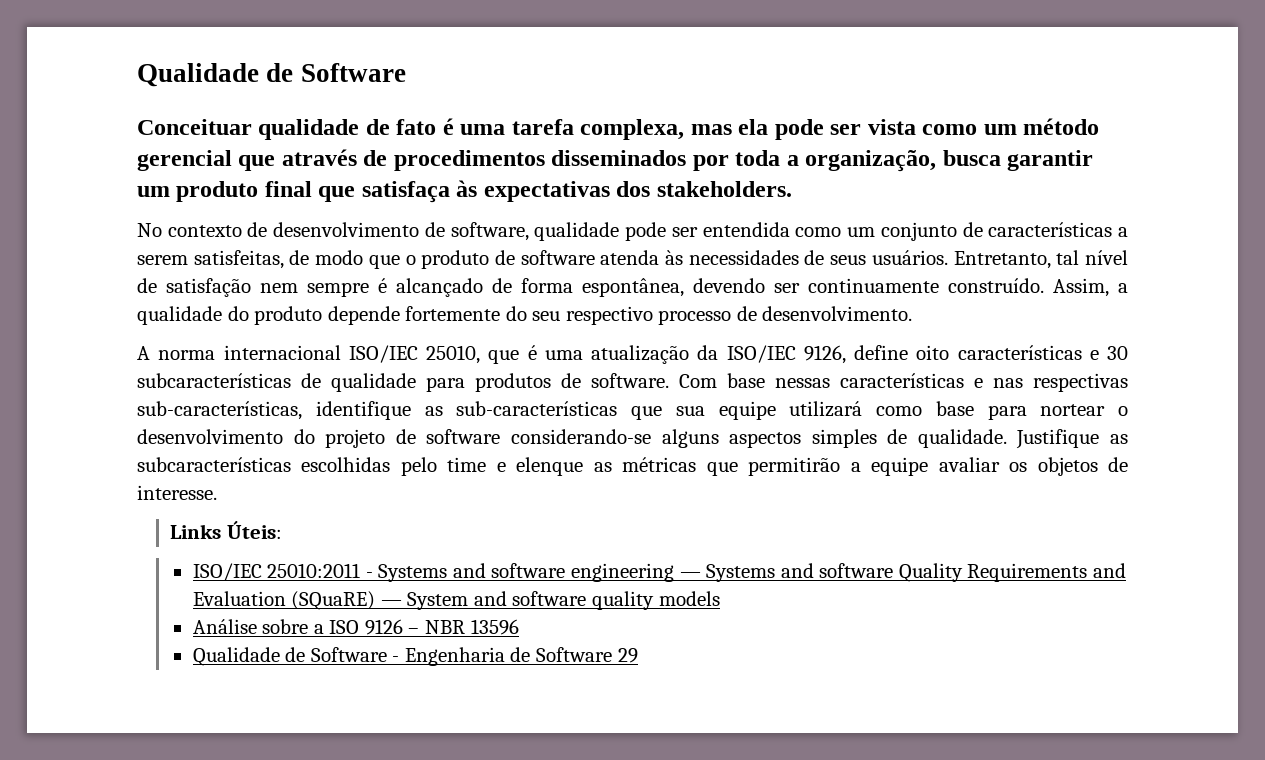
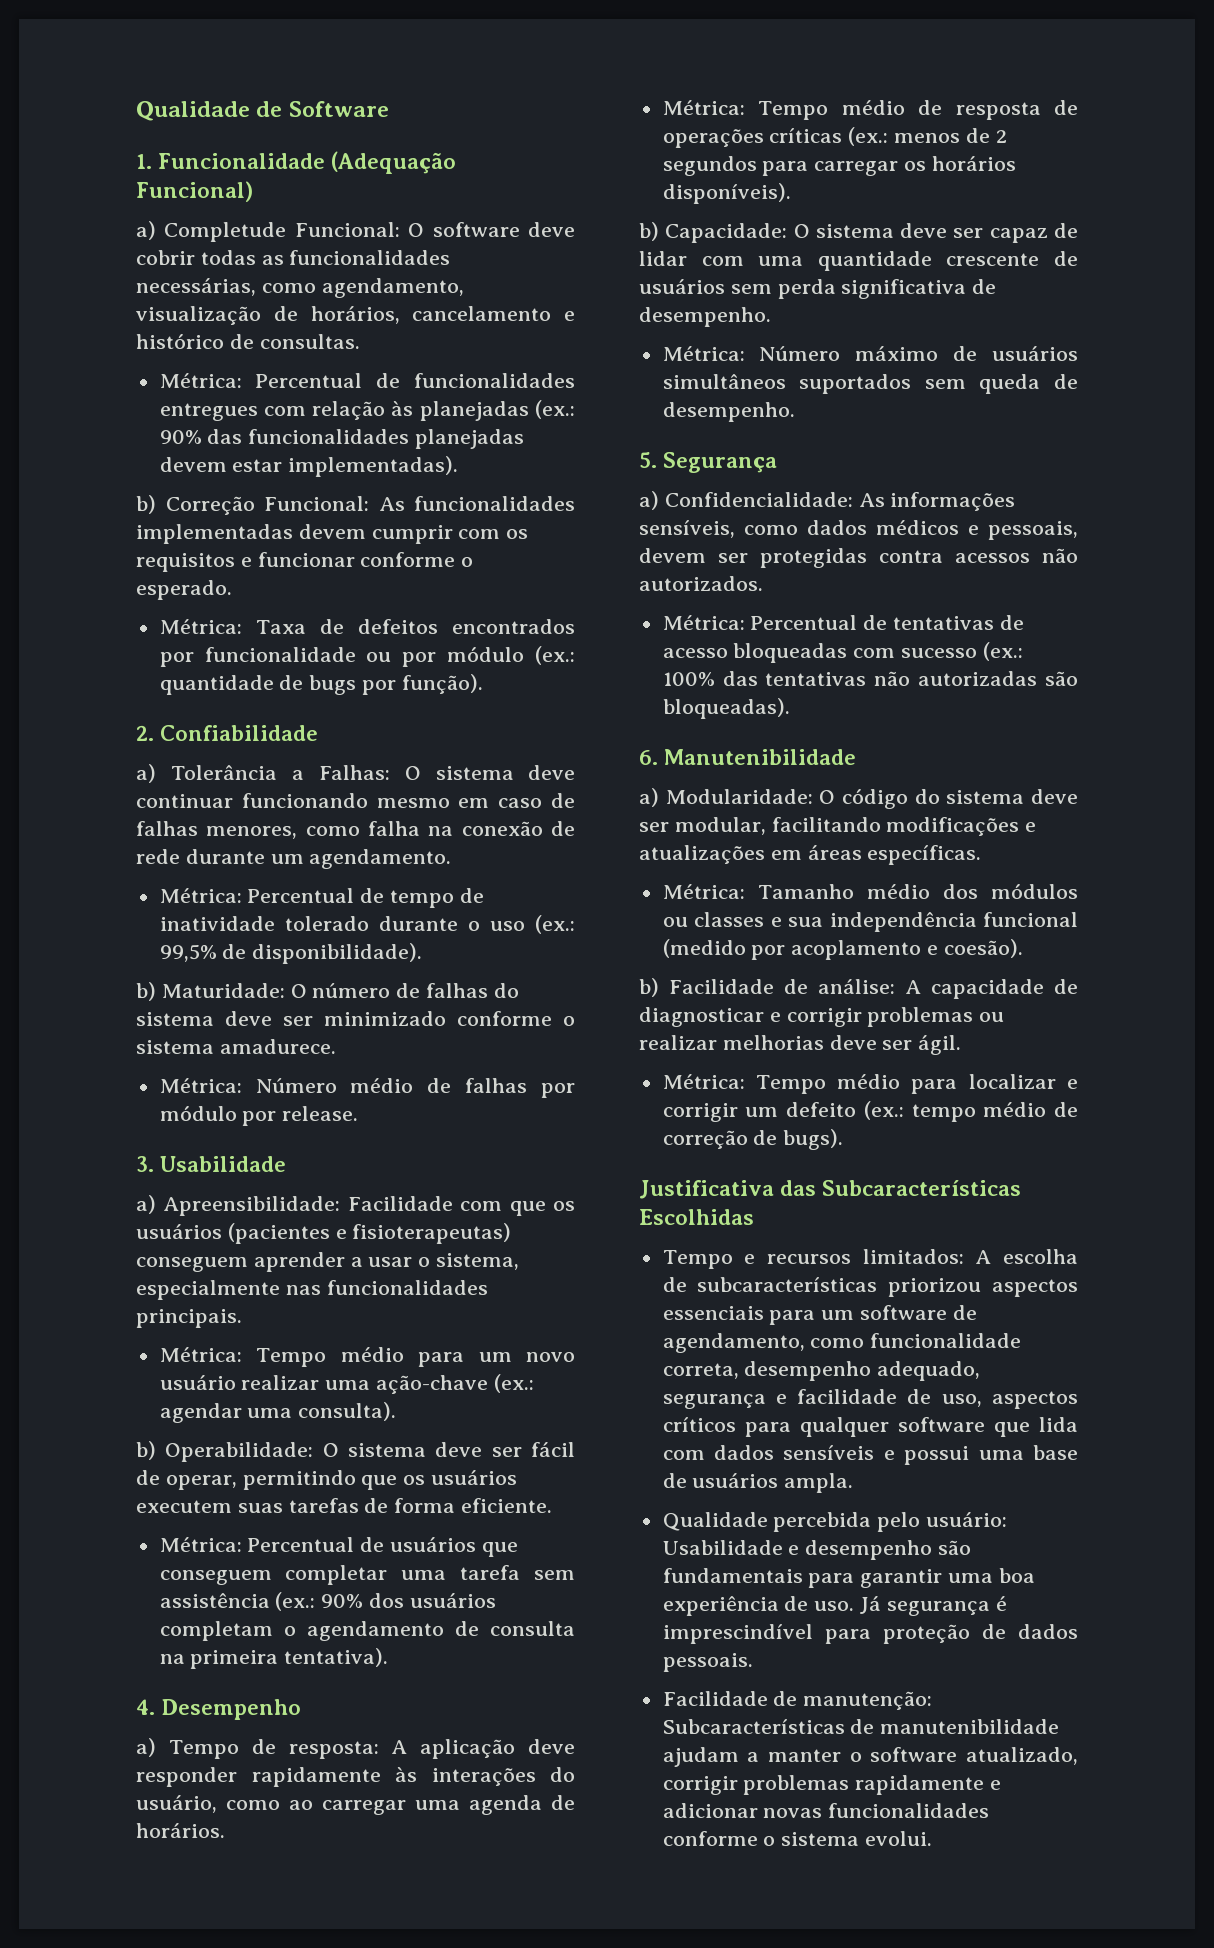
[137,118,1100,140] [137,149,1094,172] [137,180,792,203] [137,222,1129,241] [137,250,1129,269] [137,278,1128,297] [137,306,913,325] [137,345,1128,364] [137,373,1128,392] [137,401,1128,420] [137,429,1129,449] [137,457,1129,476] [137,485,217,500] [170,521,282,539] [192,563,1126,582] [192,591,720,610] [192,619,519,635] [192,647,638,666] Conceituar qualidade de fato é uma tarefa complexa, mas ela pode ser vista como um método gerencial que através de procedimentos disseminados por toda a organização, busca garantir um produto final que satisfaça às expectativas dos stakeholders. // No contexto de desenvolvimento de software, qualidade pode ser entendida como um conjunto de características a serem satisfeitas, de modo que o produto de software atenda às necessidades de seus usuários. Entretanto, tal nível de satisfação nem sempre é alcançado de forma espontânea, devendo ser continuamente construído. Assim, a qualidade do produto depende fortemente do seu respectivo processo de desenvolvimento. // A norma internacional ISO/IEC 25010, que é uma atualização da ISO/IEC 9126, define oito características e 30 subcaracterísticas de qualidade para produtos de software. Com base nessas características e nas respectivas sub-características, identifique as sub-características que sua equipe utilizará como base para nortear o desenvolvimento do projeto de software considerando-se alguns aspectos simples de qualidade. Justifique as subcaracterísticas escolhidas pelo time e elenque as métricas que permitirão a equipe avaliar os objetos de interesse. // Links Úteis: // ISO/IEC 25010:2011 - Systems and software engineering — Systems and software Quality Requirements and Evaluation (SQuaRE) — System and software quality models // Análise sobre a ISO 9126 – NBR 13596 // Qualidade de Software - Engenharia de Software 29 -> [136,151,457,174] [136,181,253,202] [136,221,575,242] [136,250,451,265] [136,278,464,298] [136,306,575,325] [136,333,360,349] [159,373,575,388] [159,400,575,421] [159,429,525,449] [159,456,459,477] [136,495,575,515] [136,524,529,544] [136,552,474,572] [136,580,232,600] [159,619,575,634] [159,646,575,667] [159,674,483,695] [136,725,319,741] [136,764,575,783] [136,793,575,808] [136,821,575,839] [136,849,452,869] [159,888,484,908] [159,915,575,934] [159,943,423,964] [136,982,519,1001] [136,1011,575,1026] [136,1039,336,1054] [159,1078,575,1098] [159,1105,359,1126] [136,1156,287,1172] [136,1195,575,1216] [136,1223,512,1244] [136,1252,520,1272] [136,1280,488,1300] [136,1309,242,1328] [159,1347,575,1367] [159,1374,534,1394] [159,1402,397,1423] [136,1441,575,1462] [136,1470,518,1490] [136,1498,553,1513] [159,1537,518,1557] [159,1565,575,1585] [159,1592,496,1611] [159,1621,575,1641] [159,1648,389,1669] [136,1699,302,1720] [136,1738,575,1759] [136,1767,575,1787] [136,1795,575,1815] [136,1823,225,1838] [662,100,1078,120] [662,127,1007,148] [662,156,1016,176] [662,183,791,204] [639,222,1078,243] [639,251,1078,271] [639,279,997,299] [639,307,771,327] [662,346,1078,361] [662,374,1078,394] [662,402,795,422] [639,452,778,473] [639,491,1016,511] [639,520,1078,540] [639,548,1078,568] [639,576,763,591] [662,615,1024,630] [662,642,1023,663] [662,671,1078,686] [662,698,790,719] [639,749,857,765] [639,788,1078,809] [639,817,1037,836] [639,845,982,865] [662,883,1078,899] [662,912,1078,932] [662,939,1023,960] [639,978,1078,999] [639,1007,1005,1027] [639,1035,962,1055] [662,1074,1078,1094] [662,1101,1078,1122] [662,1129,844,1150] [639,1180,1022,1199] [639,1209,754,1225] [662,1249,1078,1269] [662,1277,1078,1297] [662,1305,977,1325] [662,1333,1022,1353] [662,1361,981,1381] [662,1389,1078,1409] [662,1417,1078,1437] [662,1445,1078,1465] [662,1473,854,1493] [662,1512,1008,1532] [662,1540,972,1560] [662,1568,1035,1588] [662,1596,1007,1616] [662,1624,1078,1644] [662,1653,753,1672] [662,1691,933,1710] [662,1719,1060,1734] [662,1747,1078,1767] [662,1775,1002,1795] [662,1803,990,1818] [662,1831,933,1846] 1. Funcionalidade (Adequação Funcional) // a) Completude Funcional: O software deve cobrir todas as funcionalidades necessárias, como agendamento, visualização de horários, cancelamento e histórico de consultas. // Métrica: Percentual de funcionalidades entregues com relação às planejadas (ex.: 90% das funcionalidades planejadas devem estar implementadas). // b) Correção Funcional: As funcionalidades implementadas devem cumprir com os requisitos e funcionar conforme o esperado. // Métrica: Taxa de defeitos encontrados por funcionalidade ou por módulo (ex.: quantidade de bugs por função). // 2. Confiabilidade // a) Tolerância a Falhas: O sistema deve continuar funcionando mesmo em caso de falhas menores, como falha na conexão de rede durante um agendamento. // Métrica: Percentual de tempo de inatividade tolerado durante o uso (ex.: 99,5% de disponibilidade). // b) Maturidade: O número de falhas do sistema deve ser minimizado conforme o sistema amadurece. // Métrica: Número médio de falhas por módulo por release. // 3. Usabilidade // a) Apreensibilidade: Facilidade com que os usuários (pacientes e fisioterapeutas) conseguem aprender a usar o sistema, especialmente nas funcionalidades principais. // Métrica: Tempo médio para um novo usuário realizar uma ação-chave (ex.: agendar uma consulta). // b) Operabilidade: O sistema deve ser fácil de operar, permitindo que os usuários executem suas tarefas de forma eficiente. // Métrica: Percentual de usuários que conseguem completar uma tarefa sem assistência (ex.: 90% dos usuários completam o agendamento de consulta na primeira tentativa). // 4. Desempenho // a) Tempo de resposta: A aplicação deve responder rapidamente às interações do usuário, como ao carregar uma agenda de horários. // Métrica: Tempo médio de resposta de operações críticas (ex.: menos de 2 segundos para carregar os horários disponíveis). // b) Capacidade: O sistema deve ser capaz de lidar com uma quantidade crescente de usuários sem perda significativa de desempenho. // Métrica: Número máximo de usuários simultâneos suportados sem queda de desempenho. // 5. Segurança // a) Confidencialidade: As informações sensíveis, como dados médicos e pessoais, devem ser protegidas contra acessos não autorizados. // Métrica: Percentual de tentativas de acesso bloqueadas com sucesso (ex.: 100% das tentativas não autorizadas são bloqueadas). // 6. Manutenibilidade // a) Modularidade: O código do sistema deve ser modular, facilitando modificações e atualizações em áreas específicas. // Métrica: Tamanho médio dos módulos ou classes e sua independência funcional (medido por acoplamento e coesão). // b) Facilidade de análise: A capacidade de diagnosticar e corrigir problemas ou realizar melhorias deve ser ágil. // Métrica: Tempo médio para localizar e corrigir um defeito (ex.: tempo médio de correção de bugs). // Justificativa das Subcaracterísticas Escolhidas // Tempo e recursos limitados: A escolha de subcaracterísticas priorizou aspectos essenciais para um software de agendamento, como funcionalidade correta, desempenho adequado, segurança e facilidade de uso, aspectos críticos para qualquer software que lida com dados sensíveis e possui uma base de usuários ampla. // Qualidade percebida pelo usuário: Usabilidade e desempenho são fundamentais para garantir uma boa experiência de uso. Já segurança é imprescindível para proteção de dados pessoais. // Facilidade de manutenção: Subcaracterísticas de manutenibilidade ajudam a manter o software atualizado, corrigir problemas rapidamente e adicionar novas funcionalidades conforme o sistema evolui.

